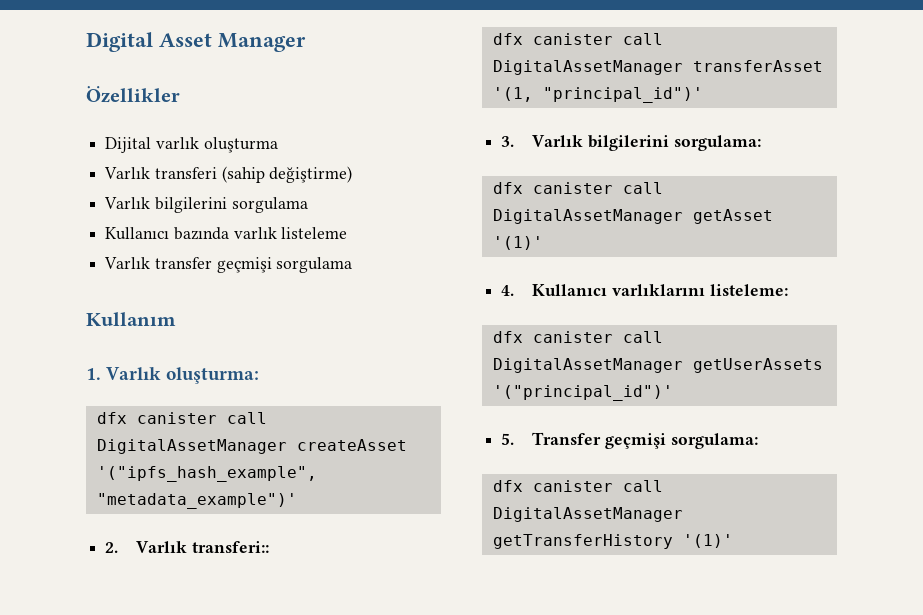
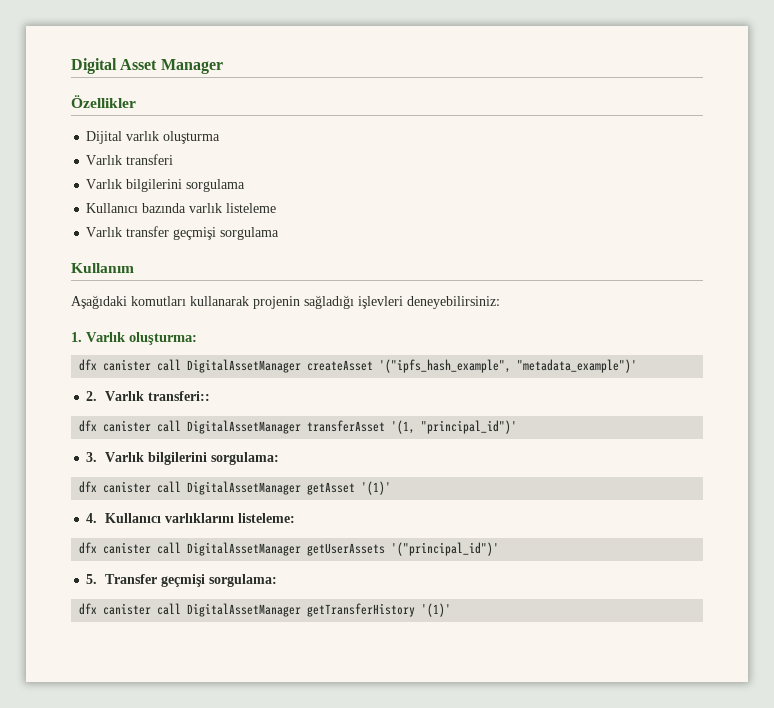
[221,166,353,183] (sahip değiştirme) -> (174, 159) none
(176, 319) none -> [71,295,500,309] // Aşağıdaki komutları kullanarak projenin sağladığı işlevleri deneyebilirsiniz:

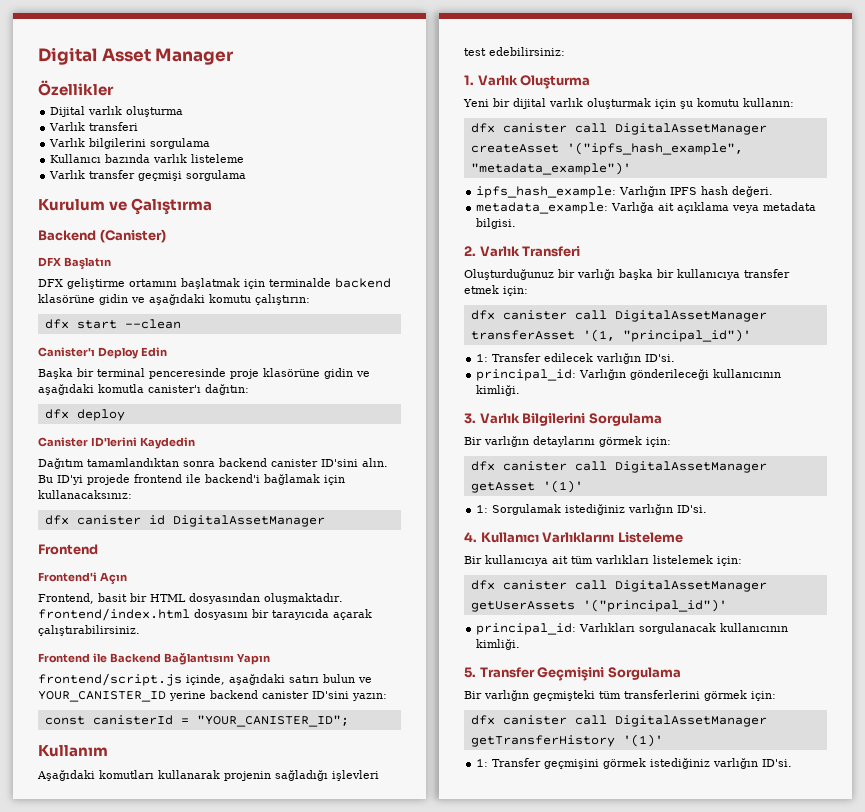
(280, 233) none -> [38,198,213,215] [38,229,166,243] [38,257,111,269] [38,278,391,289] [38,294,310,305] [44,319,181,329] [38,347,167,359] [38,368,370,379] [38,384,249,395] [44,409,125,421] [38,437,195,449] [38,458,388,469] [38,474,345,485] [38,490,132,499] [44,515,325,527] [38,544,98,555] [38,572,127,584] [38,593,343,604] [38,608,372,621] [38,625,140,636] [38,652,270,665] [38,673,372,686] [38,690,387,702] [44,715,349,727] // Kurulum ve Çalıştırma // Backend (Canister) // DFX Başlatın // DFX geliştirme ortamını başlatmak için terminalde backend klasörüne gidin ve aşağıdaki komutu çalıştırın: // dfx start --clean // Canister'ı Deploy Edin // Başka bir terminal penceresinde proje klasörüne gidin ve aşağıdaki komutla canister'ı dağıtın: // dfx deploy // Canister ID'lerini Kaydedin // Dağıtım tamamlandıktan sonra backend canister ID'sini alın. Bu ID'yi projede frontend ile backend'i bağlamak için kullanacaksınız: // dfx canister id DigitalAssetManager // Frontend // Frontend'i Açın // Frontend, basit bir HTML dosyasından oluşmaktadır. frontend/index.html dosyasını bir tarayıcıda açarak çalıştırabilirsiniz. // Frontend ile Backend Bağlantısını Yapın // frontend/script.js içinde, aşağıdaki satırı bulun ve YOUR_CANISTER_ID yerine backend canister ID'sini yazın: // const canisterId = "YOUR_CANISTER_ID";
[407,296,500,309] deneyebilirsiniz: -> [464,47,565,56] test edebilirsiniz:
[129,332,197,345] oluşturma: -> [520,75,591,89] [463,98,794,109] Oluşturma // Yeni bir dijital varlık oluşturmak için şu komutu kullanın:
[86,391,211,401] 2. Varlık transferi:: -> [476,186,774,198] [476,202,817,214] [476,218,517,229] [464,246,581,257] [464,269,790,280] [464,285,528,296] ipfs_hash_example: Varlığın IPFS hash değeri. // metadata_example: Varlığa ait açıklama veya metadata bilgisi. // 2. Varlık Transferi // Oluşturduğunuz bir varlığı başka bir kullanıcıya transfer etmek için:
[86,452,280,465] 3. Varlık bilgilerini sorgulama: -> [476,353,676,364] [476,369,782,381] [476,385,521,396] [464,413,662,426] [464,436,671,447] 1: Transfer edilecek varlığın ID'si. // principal_id: Varlığın gönderileceği kullanıcının kimliği. // 3. Varlık Bilgilerini Sorgulama // Bir varlığın detaylarını görmek için:
[86,513,296,523] 4. Kullanıcı varlıklarını listeleme: -> [476,504,708,515] [464,532,683,543] [464,555,742,566] 1: Sorgulamak istediğiniz varlığın ID'si. // 4. Kullanıcı Varlıklarını Listeleme // Bir kullanıcıya ait tüm varlıkları listelemek için:
[86,574,278,587] 5. Transfer geçmişi sorgulama: -> [476,623,789,635] [476,639,521,650] [464,667,681,681] [464,690,776,701] principal_id: Varlıkları sorgulanacak kullanıcının kimliği. // 5. Transfer Geçmişini Sorgulama // Bir varlığın geçmişteki tüm transferlerini görmek için:
(452, 610) none -> [476,758,793,769] // 1: Transfer geçmişini görmek istediğiniz varlığın ID'si.

